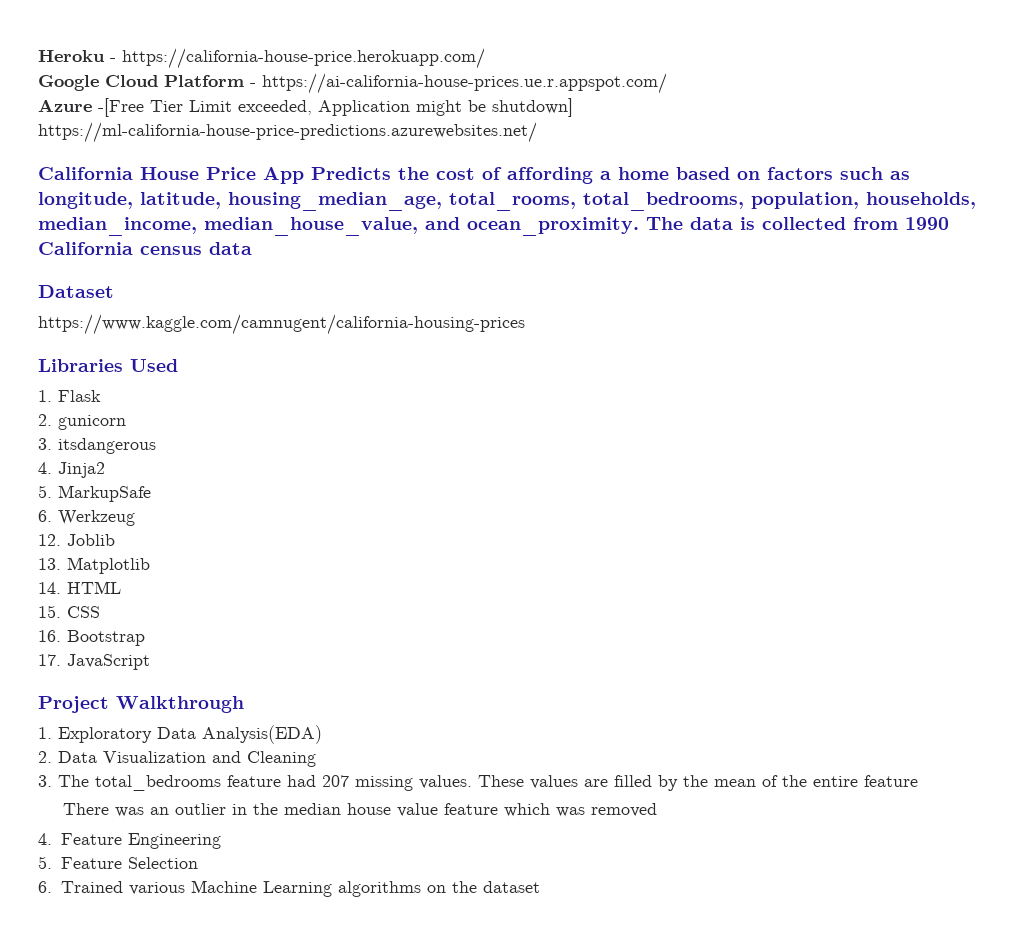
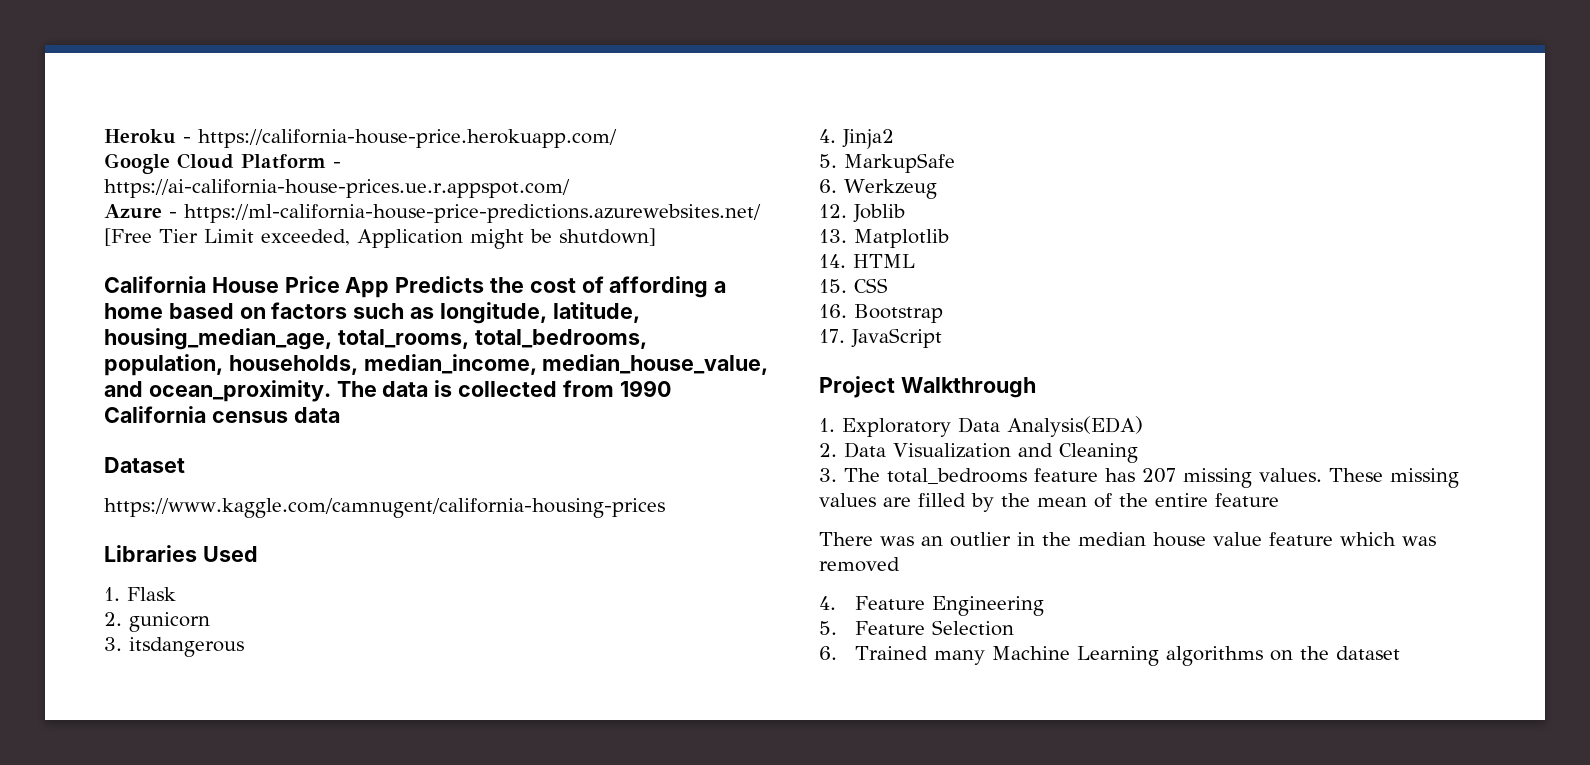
[98,98,144,117] -[Free -> [169,204,761,223] [104,228,152,246] - https://ml-california-house-price-predictions.azurewebsites.net/ [Free
[38,122,537,143] https://ml-california-house-price-predictions.azurewebsites.net/ -> (656, 237) none
[287,775,316,787] had -> [1105,468,1135,482] has
(524, 781) none -> [1390,468,1459,488] missing
[129,882,186,895] various -> [933,650,985,665] many

